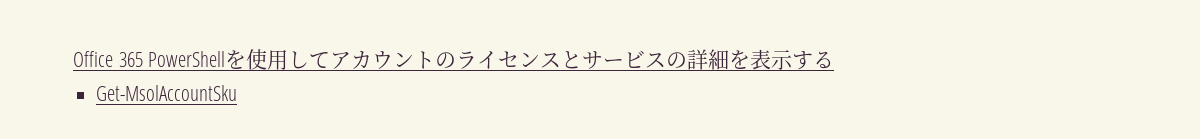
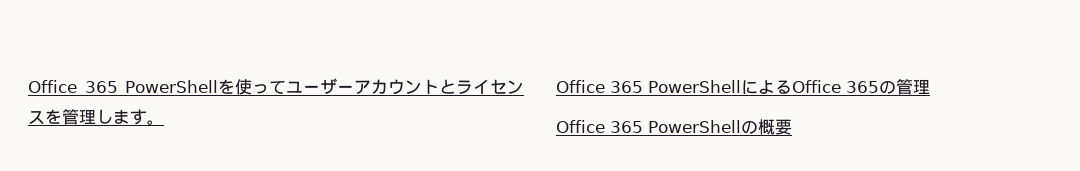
[267,50,331,70] 用して -> [252,78,354,94] ってユーザー
[435,52,457,68] の -> [439,79,456,94] と
[561,49,835,70] [96,85,238,101] とサービスの詳細を表示する // Get-MsolAccountSku -> [45,109,164,125] [556,79,930,95] [556,119,792,135] を管理します。 // Office 365 PowerShellによるOffice 365の管理 // Office 365 PowerShellの概要

